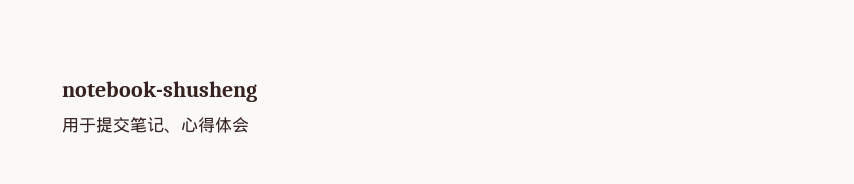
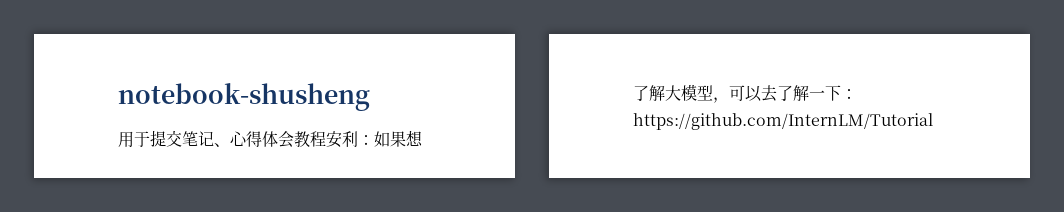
(249, 125) none -> [294,130,423,148] [633,84,857,103] [633,113,933,130] 教程安利：如果想了解大模型，可以去了解一下：https://github.com/InternLM/Tutorial

